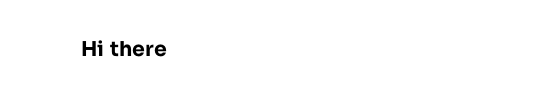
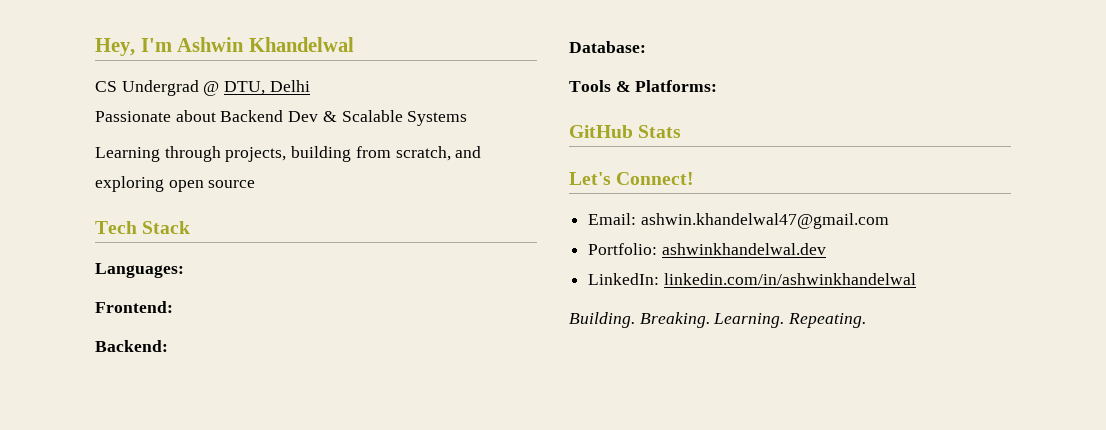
[81,40,167,57] Hi there -> [95,37,354,56] [95,80,310,96] [95,110,468,126] [95,146,482,162] [95,176,256,192] [95,221,191,234] [95,263,184,278] [95,301,173,313] [95,340,168,352] [569,41,646,53] [569,80,718,92] [569,125,682,138] [569,172,695,185] [588,213,889,229] [588,243,826,255] [588,273,916,285] [569,312,867,328] Hey, I'm Ashwin Khandelwal // CS Undergrad @ DTU, Delhi // Passionate about Backend Dev & Scalable Systems // Learning through projects, building from scratch, and exploring open source // Tech Stack // Languages: // Frontend: // Backend: // Database: // Tools & Platforms: // GitHub Stats // Let's Connect! // Email: ashwin.khandelwal47@gmail.com // Portfolio: ashwinkhandelwal.dev // LinkedIn: linkedin.com/in/ashwinkhandelwal // Building. Breaking. Learning. Repeating.

